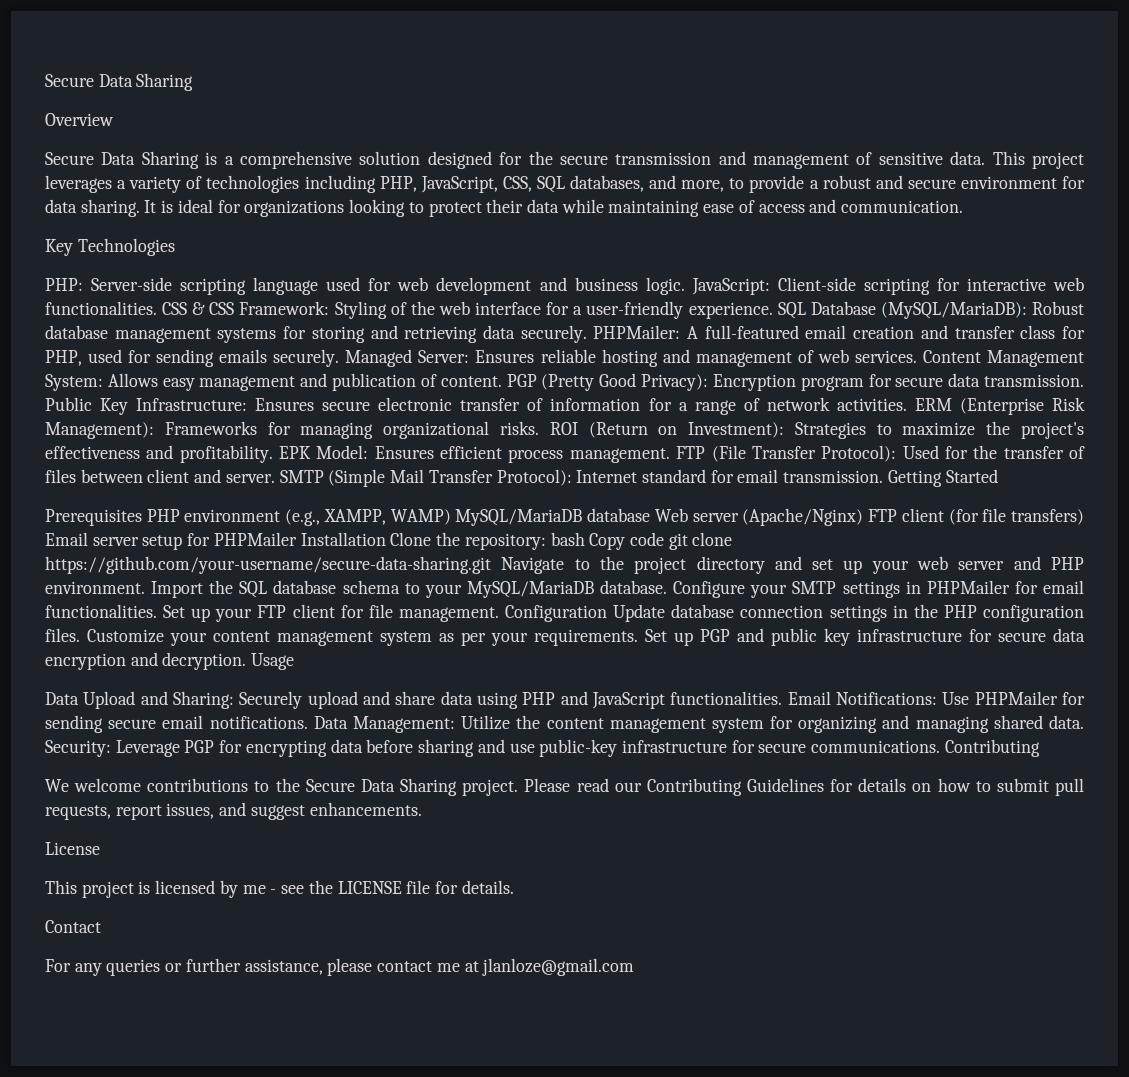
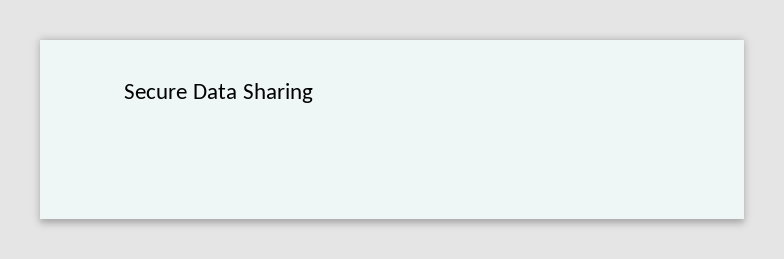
[45,73,194,91] [45,113,114,126] [45,151,1085,169] [45,175,1086,193] [45,199,964,217] [45,238,175,256] [45,277,1084,295] [45,301,1084,319] [45,325,1086,343] [45,349,1084,367] [45,373,1085,391] [45,397,1086,415] [45,421,1085,439] [45,445,1086,463] [45,469,998,487] [45,508,1085,526] [45,532,733,550] [45,556,1084,574] [45,580,1084,598] [45,604,1084,622] [45,628,1085,646] [45,652,295,670] [45,691,1086,709] [45,715,1084,733] [45,739,1040,757] [45,778,1084,796] [45,802,422,820] [45,842,100,855] [45,880,514,898] [45,920,101,933] [45,958,635,976] Secure Data Sharing // Overview // Secure Data Sharing is a comprehensive solution designed for the secure transmission and management of sensitive data. This project leverages a variety of technologies including PHP, JavaScript, CSS, SQL databases, and more, to provide a robust and secure environment for data sharing. It is ideal for organizations looking to protect their data while maintaining ease of access and communication. // Key Technologies // PHP: Server-side scripting language used for web development and business logic. JavaScript: Client-side scripting for interactive web functionalities. CSS & CSS Framework: Styling of the web interface for a user-friendly experience. SQL Database (MySQL/MariaDB): Robust database management systems for storing and retrieving data securely. PHPMailer: A full-featured email creation and transfer class for PHP, used for sending emails securely. Managed Server: Ensures reliable hosting and management of web services. Content Management System: Allows easy management and publication of content. PGP (Pretty Good Privacy): Encryption program for secure data transmission. Public Key Infrastructure: Ensures secure electronic transfer of information for a range of network activities. ERM (Enterprise Risk Management): Frameworks for managing organizational risks. ROI (Return on Investment): Strategies to maximize the project's effectiveness and profitability. EPK Model: Ensures efficient process management. FTP (File Transfer Protocol): Used for the transfer of files between client and server. SMTP (Simple Mail Transfer Protocol): Internet standard for email transmission. Getting Started // Prerequisites PHP environment (e.g., XAMPP, WAMP) MySQL/MariaDB database Web server (Apache/Nginx) FTP client (for file transfers) Email server setup for PHPMailer Installation Clone the repository: bash Copy code git clone https://github.com/your-username/secure-data-sharing.git Navigate to the project directory and set up your web server and PHP environment. Import the SQL database schema to your MySQL/MariaDB database. Configure your SMTP settings in PHPMailer for email functionalities. Set up your FTP client for file management. Configuration Update database connection settings in the PHP configuration files. Customize your content management system as per your requirements. Set up PGP and public key infrastructure for secure data encryption and decryption. Usage // Data Upload and Sharing: Securely upload and share data using PHP and JavaScript functionalities. Email Notifications: Use PHPMailer for sending secure email notifications. Data Management: Utilize the content management system for organizing and managing shared data. Security: Leverage PGP for encrypting data before sharing and use public-key infrastructure for secure communications. Contributing // We welcome contributions to the Secure Data Sharing project. Please read our Contributing Guidelines for details on how to submit pull requests, report issues, and suggest enhancements. // License // This project is licensed by me - see the LICENSE file for details. // Contact // For any queries or further assistance, please contact me at jlanloze@gmail.com -> [124,83,314,103] Secure Data Sharing

